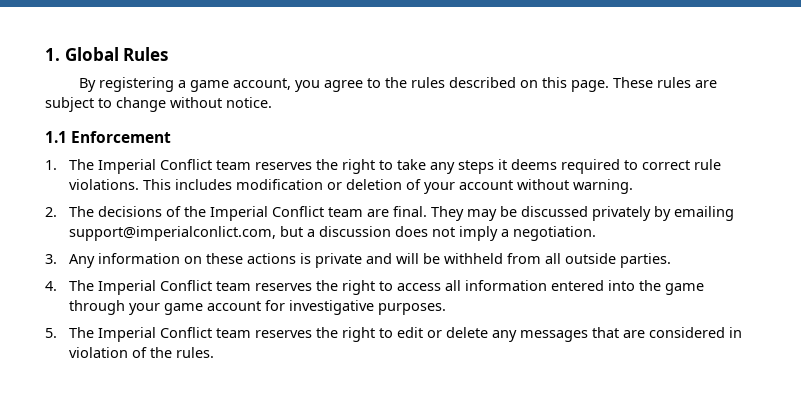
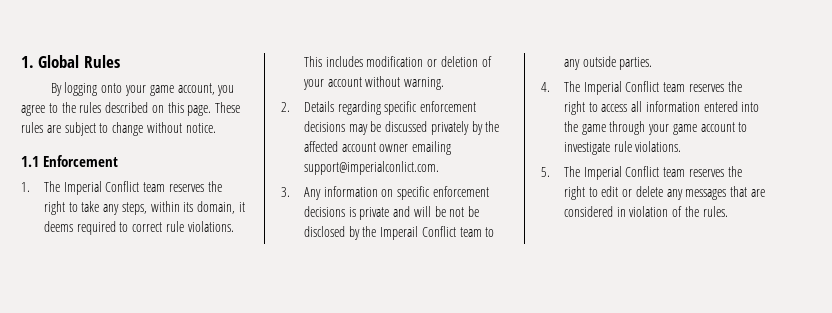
[98,77,186,92] registering a -> [64,82,147,96] logging onto your
[457,160,494,174] steps -> [121,201,236,215] steps, within its domain,
[68,206,464,221] The decisions of the Imperial Conflict team are final. They -> [303,101,477,115] [303,121,345,132] Details regarding specific enforcement decisions
[673,206,734,221] [68,226,596,241] emailing support@imperialconlict.com, but a discussion does not imply a negotiation. -> [485,121,500,132] [303,141,452,155] [303,161,439,175] the affected account owner emailing support@imperialconlict.com.
[205,253,296,264] these actions -> [397,186,489,200] [303,206,345,217] specific enforcement decisions
[443,253,561,264] withheld from all -> [449,206,480,217] [303,226,495,240] [563,59,580,70] not be disclosed by the Imperail Conflict team to any
[264,300,446,315] for investigative purposes. -> [738,122,748,132] [563,141,682,155] to investigate rule violations.

